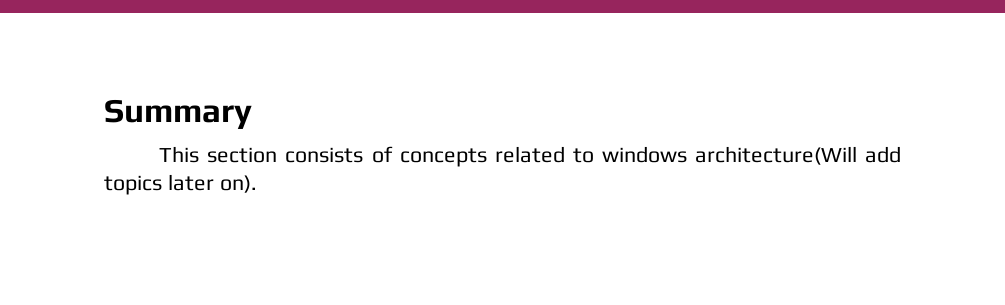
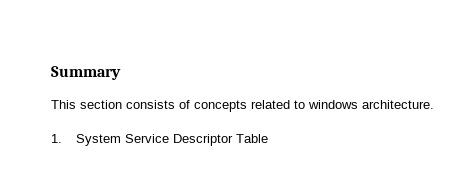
[694,146,901,165] [104,174,257,195] architecture(Will add topics later on). -> [362,100,434,109] [51,134,268,146] architecture. // 1. System Service Descriptor Table

